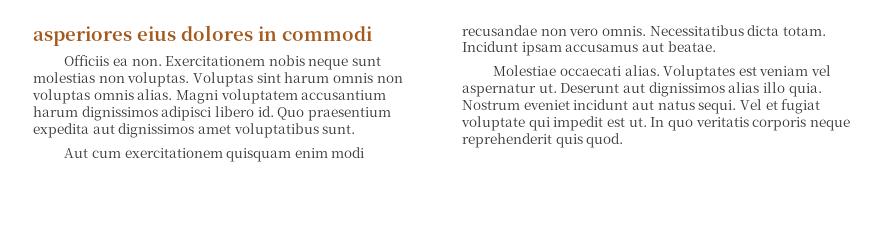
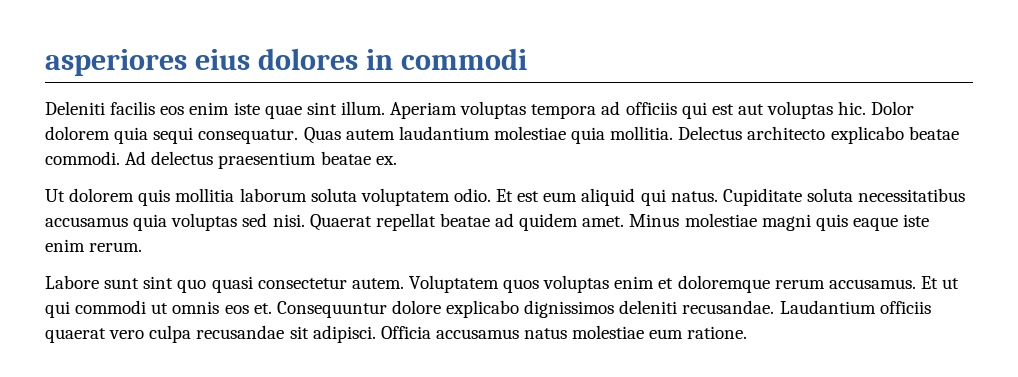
[64,55,382,70] [33,72,403,87] [32,89,387,104] [33,106,391,121] [33,123,356,138] [64,147,365,162] [462,25,826,36] [462,41,716,56] [493,65,832,80] [462,82,822,97] [462,99,821,114] [461,116,850,131] [462,133,624,148] Officiis ea non. Exercitationem nobis neque sunt molestias non voluptas. Voluptas sint harum omnis non voluptas omnis alias. Magni voluptatem accusantium harum dignissimos adipisci libero id. Quo praesentium expedita aut dignissimos amet voluptatibus sunt. // Aut cum exercitationem quisquam enim modi recusandae non vero omnis. Necessitatibus dicta totam. Incidunt ipsam accusamus aut beatae. // Molestiae occaecati alias. Voluptates est veniam vel aspernatur ut. Deserunt aut dignissimos alias illo quia. Nostrum eveniet incidunt aut natus sequi. Vel et fugiat voluptate qui impedit est ut. In quo veritatis corporis neque reprehenderit quis quod. -> [45,101,915,119] [45,126,959,144] [45,151,397,169] [45,188,966,206] [45,213,930,231] [45,239,143,252] [45,275,960,293] [45,300,931,318] [45,325,748,343] Deleniti facilis eos enim iste quae sint illum. Aperiam voluptas tempora ad officiis qui est aut voluptas hic. Dolor dolorem quia sequi consequatur. Quas autem laudantium molestiae quia mollitia. Delectus architecto explicabo beatae commodi. Ad delectus praesentium beatae ex. // Ut dolorem quis mollitia laborum soluta voluptatem odio. Et est eum aliquid qui natus. Cupiditate soluta necessitatibus accusamus quia voluptas sed nisi. Quaerat repellat beatae ad quidem amet. Minus molestiae magni quis eaque iste enim rerum. // Labore sunt sint quo quasi consectetur autem. Voluptatem quos voluptas enim et doloremque rerum accusamus. Et ut qui commodi ut omnis eos et. Consequuntur dolore explicabo dignissimos deleniti recusandae. Laudantium officiis quaerat vero culpa recusandae sit adipisci. Officia accusamus natus molestiae eum ratione.

